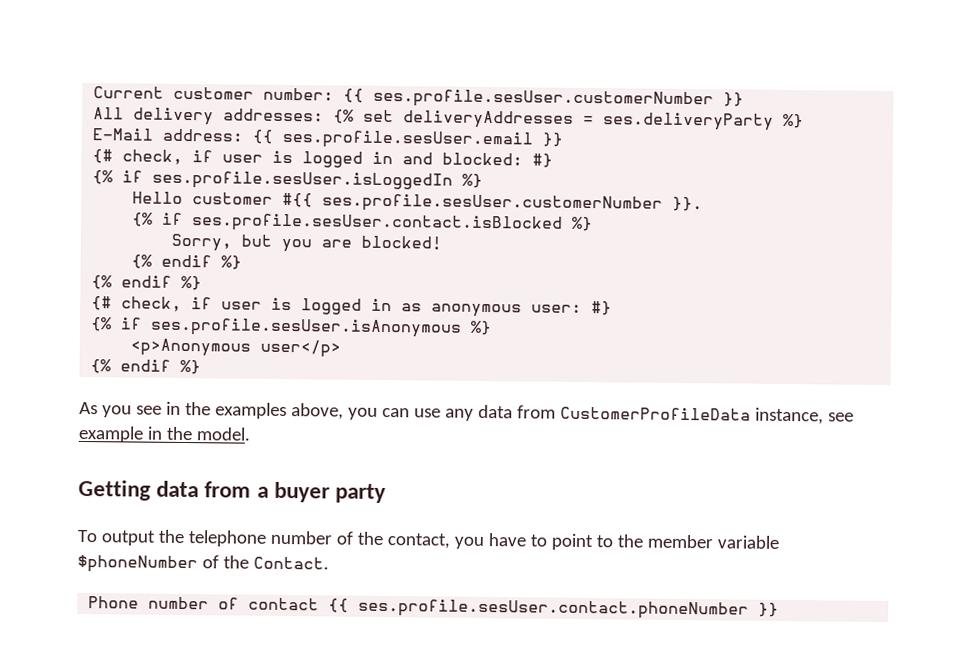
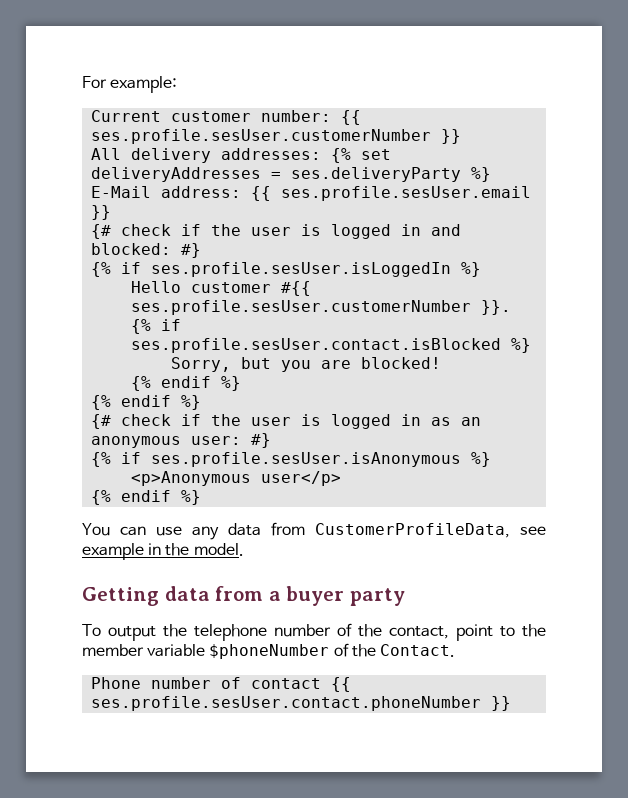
(93, 92) none -> [82,76,178,93] For example: //
[122,149,214,165] check, if -> [121,224,242,236] check if the
[121,296,213,312] check, if -> [121,414,242,426] check if the
(423, 307) none -> [461,417,482,426] an
[79,401,378,420] As you see in the examples above, you -> [82,523,110,536] You
[559,406,824,425] CustomerProfileData instance, -> [314,523,510,538] CustomerProfileData,
[453,533,547,549] you have to -> (449, 632) none

